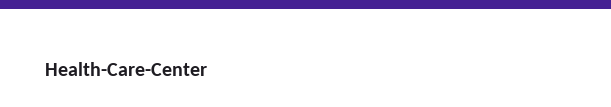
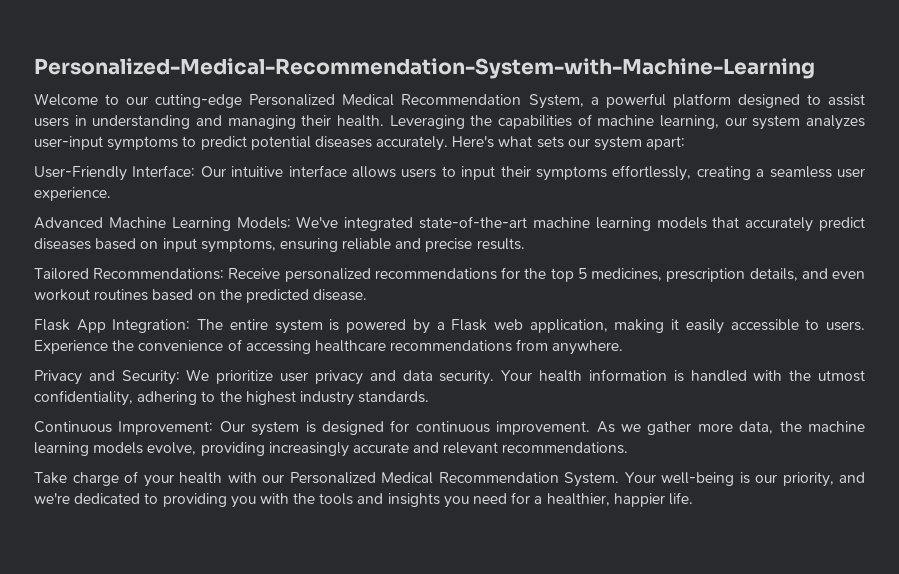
[45,62,207,76] Health-Care-Center -> [34,58,815,79] [34,93,866,109] [34,114,865,130] [34,136,686,151] [34,165,865,181] [34,187,111,201] [34,216,866,232] [34,238,525,253] [34,267,866,282] [34,289,368,303] [34,319,865,334] [34,339,624,355] [34,369,866,385] [34,390,430,406] [34,420,865,436] [34,442,629,457] [34,471,865,487] [34,492,693,508] Personalized-Medical-Recommendation-System-with-Machine-Learning // Welcome to our cutting-edge Personalized Medical Recommendation System, a powerful platform designed to assist users in understanding and managing their health. Leveraging the capabilities of machine learning, our system analyzes user-input symptoms to predict potential diseases accurately. Here's what sets our system apart: // User-Friendly Interface: Our intuitive interface allows users to input their symptoms effortlessly, creating a seamless user experience. // Advanced Machine Learning Models: We've integrated state-of-the-art machine learning models that accurately predict diseases based on input symptoms, ensuring reliable and precise results. // Tailored Recommendations: Receive personalized recommendations for the top 5 medicines, prescription details, and even workout routines based on the predicted disease. // Flask App Integration: The entire system is powered by a Flask web application, making it easily accessible to users. Experience the convenience of accessing healthcare recommendations from anywhere. // Privacy and Security: We prioritize user privacy and data security. Your health information is handled with the utmost confidentiality, adhering to the highest industry standards. // Continuous Improvement: Our system is designed for continuous improvement. As we gather more data, the machine learning models evolve, providing increasingly accurate and relevant recommendations. // Take charge of your health with our Personalized Medical Recommendation System. Your well-being is our priority, and we're dedicated to providing you with the tools and insights you need for a healthier, happier life.

